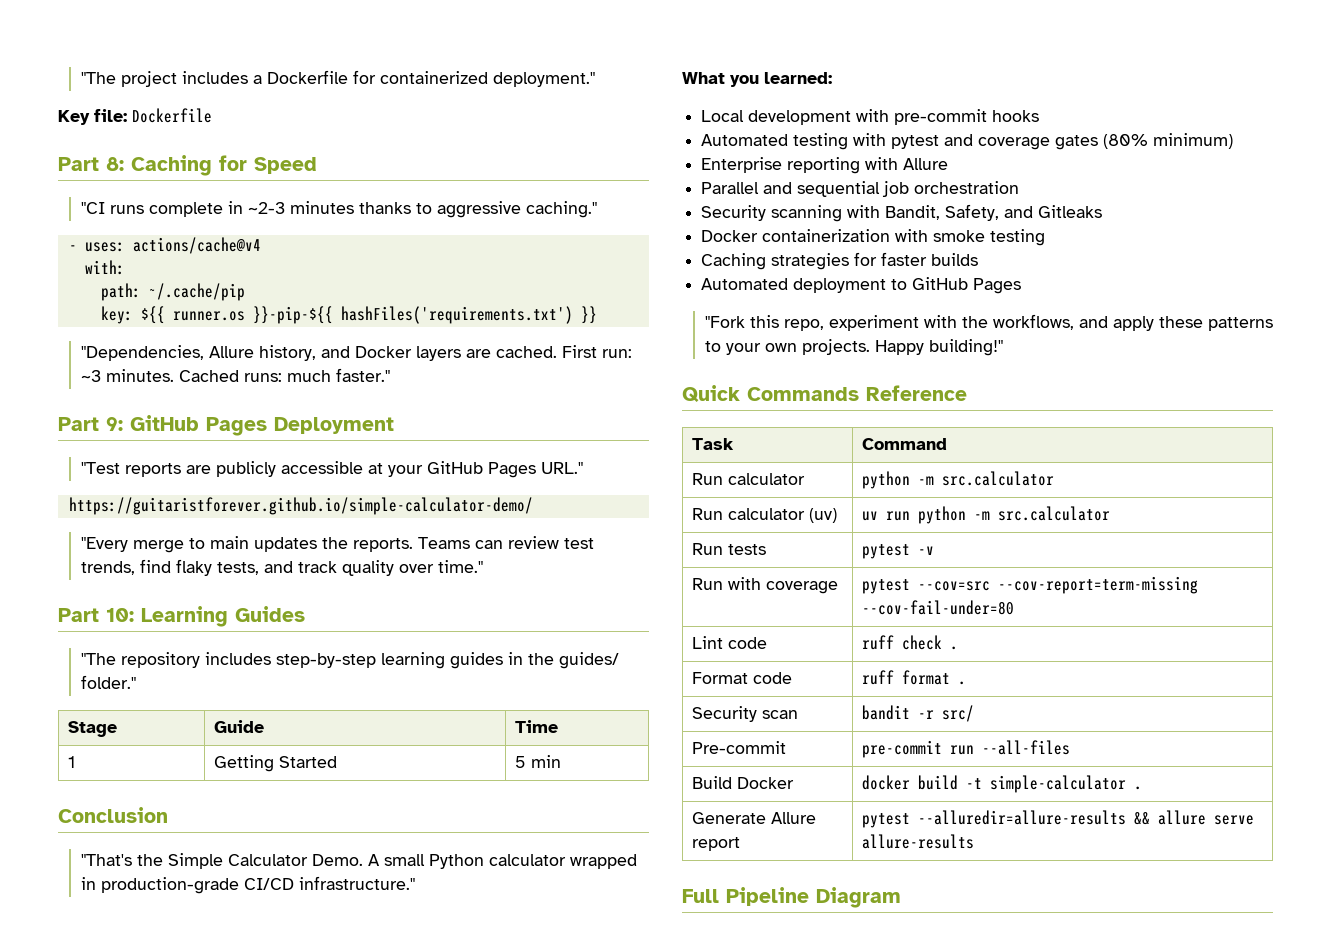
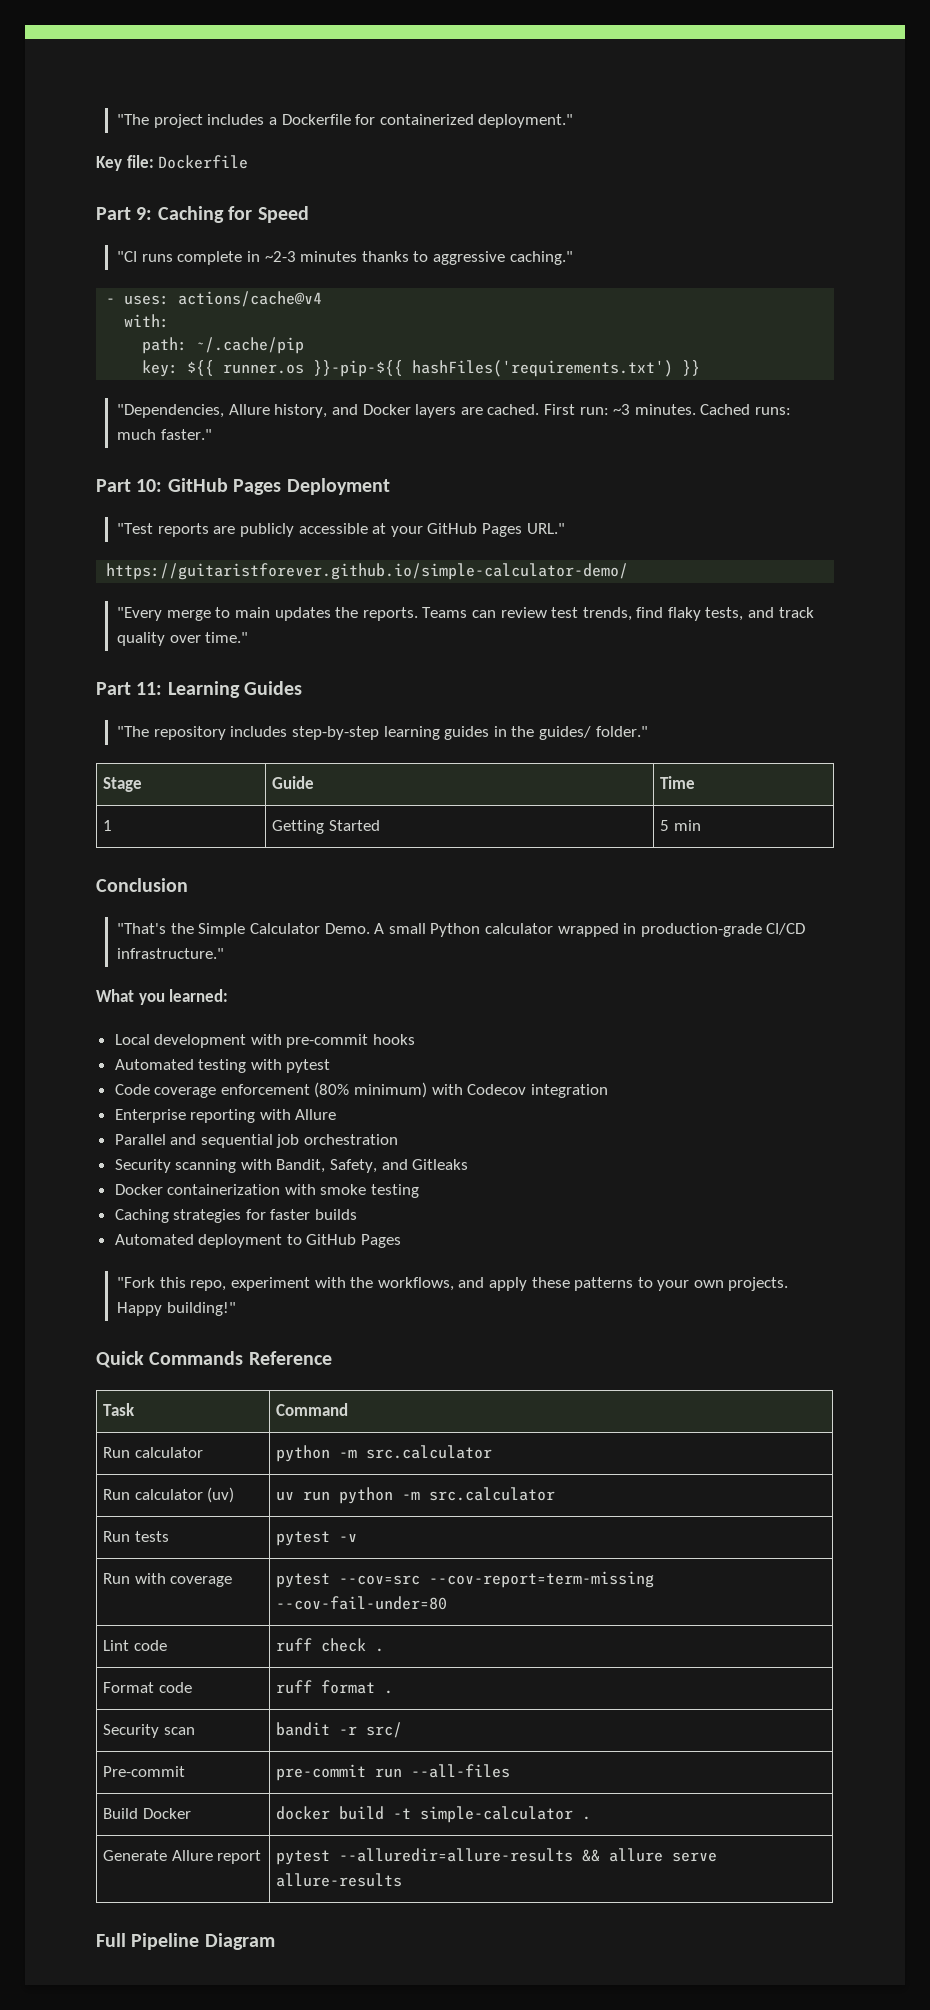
[106,157,124,171] 8: -> [136,207,153,220] 9:
[106,417,123,431] 9: -> [136,479,163,492] 10:
[106,608,134,622] 10: -> [136,682,163,695] 11:
[944,134,1099,150] and coverage gates -> [114,1084,310,1098] // Code coverage enforcement
(1234, 141) none -> [431,1084,608,1098] with Codecov integration

